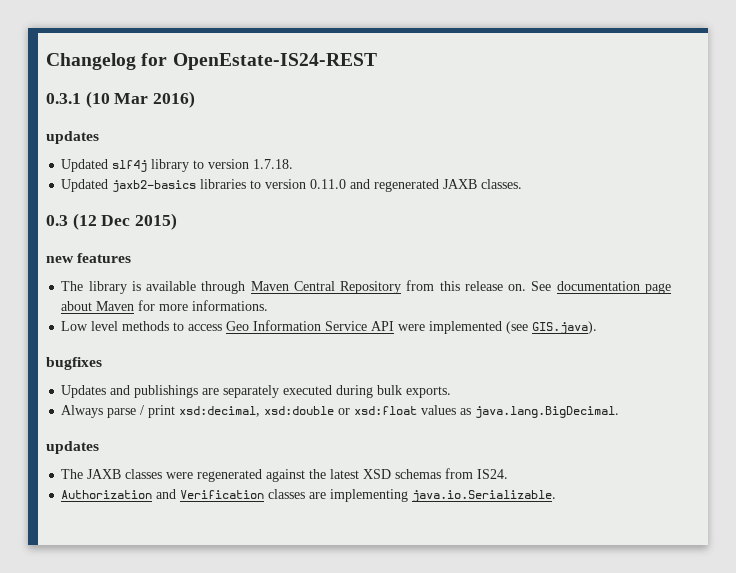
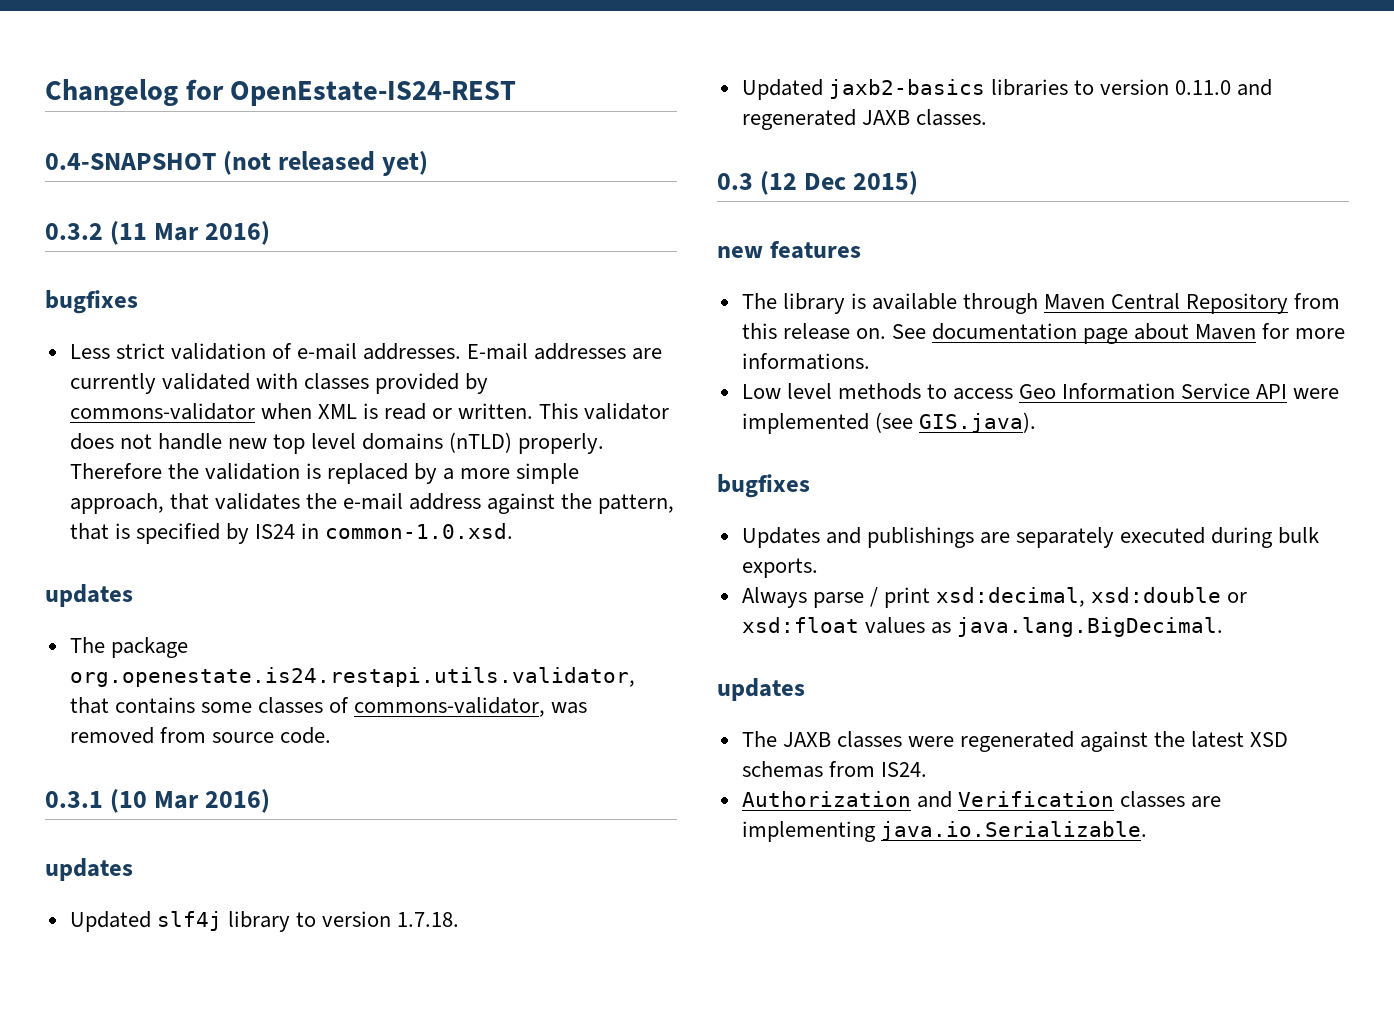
(377, 61) none -> [45,151,429,176] [45,221,271,245] [45,290,138,314] [69,343,663,360] [69,373,489,394] [69,403,670,420] [69,432,605,454] [69,463,580,484] [69,493,675,514] [69,523,514,544] [45,584,133,607] [69,637,188,658] [69,667,635,687] [69,697,588,717] [69,727,331,744] // 0.4-SNAPSHOT (not released yet) // 0.3.2 (11 Mar 2016) // bugfixes // Less strict validation of e-mail addresses. E-mail addresses are currently validated with classes provided by commons-validator when XML is read or written. This validator does not handle new top level domains (nTLD) properly. Therefore the validation is replaced by a more simple approach, that validates the e-mail address against the pattern, that is specified by IS24 in common-1.0.xsd. // updates // The package org.openestate.is24.restapi.utils.validator, that contains some classes of commons-validator, was removed from source code.

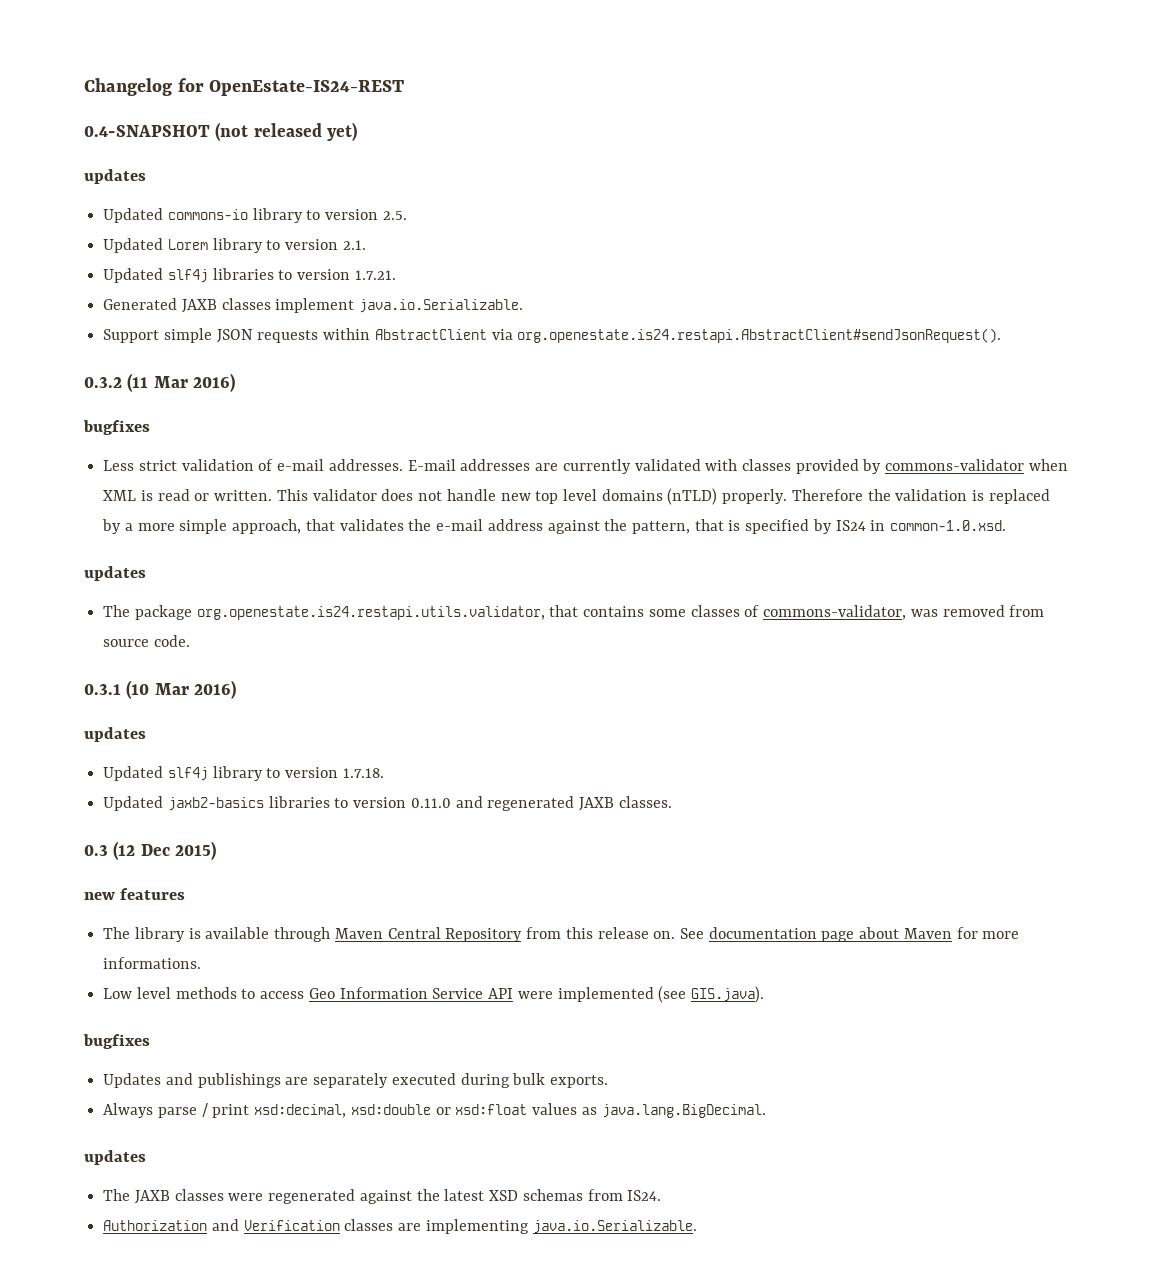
(429, 163) none -> [84,169,146,184] [103,208,407,223] [103,238,366,253] [103,268,396,283] [103,298,524,313] [103,328,1002,343] // updates // Updated commons-io library to version 2.5. // Updated Lorem library to version 2.1. // Updated slf4j libraries to version 1.7.21. // Generated JAXB classes implement java.io.Serializable. // Support simple JSON requests within AbstractClient via org.openestate.is24.restapi.AbstractClient#sendJsonRequest().

